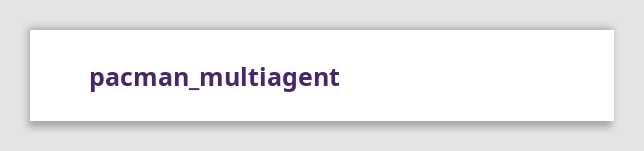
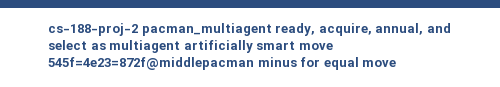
[89,67,340,92] pacman_multiagent -> [48,23,451,36] [48,40,333,53] [48,57,397,70] cs-188-proj-2 pacman_multiagent ready, acquire, annual, and select as multiagent artificially smart move 545f=4e23=872f@middlepacman minus for equal move

